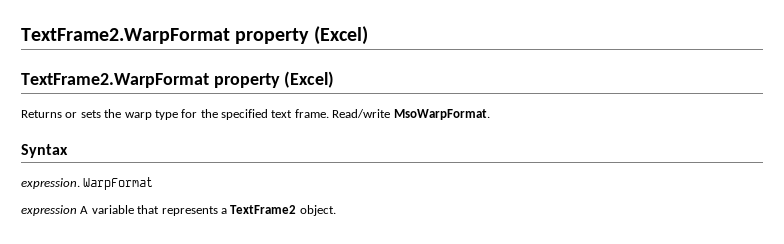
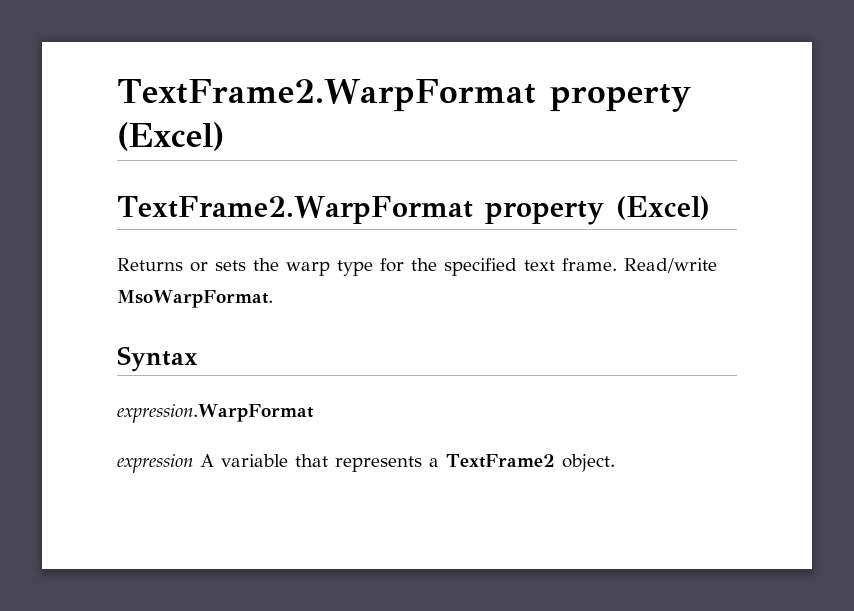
[21,177,154,190] expression. WarpFormat -> [117,404,314,423] expression.WarpFormat

